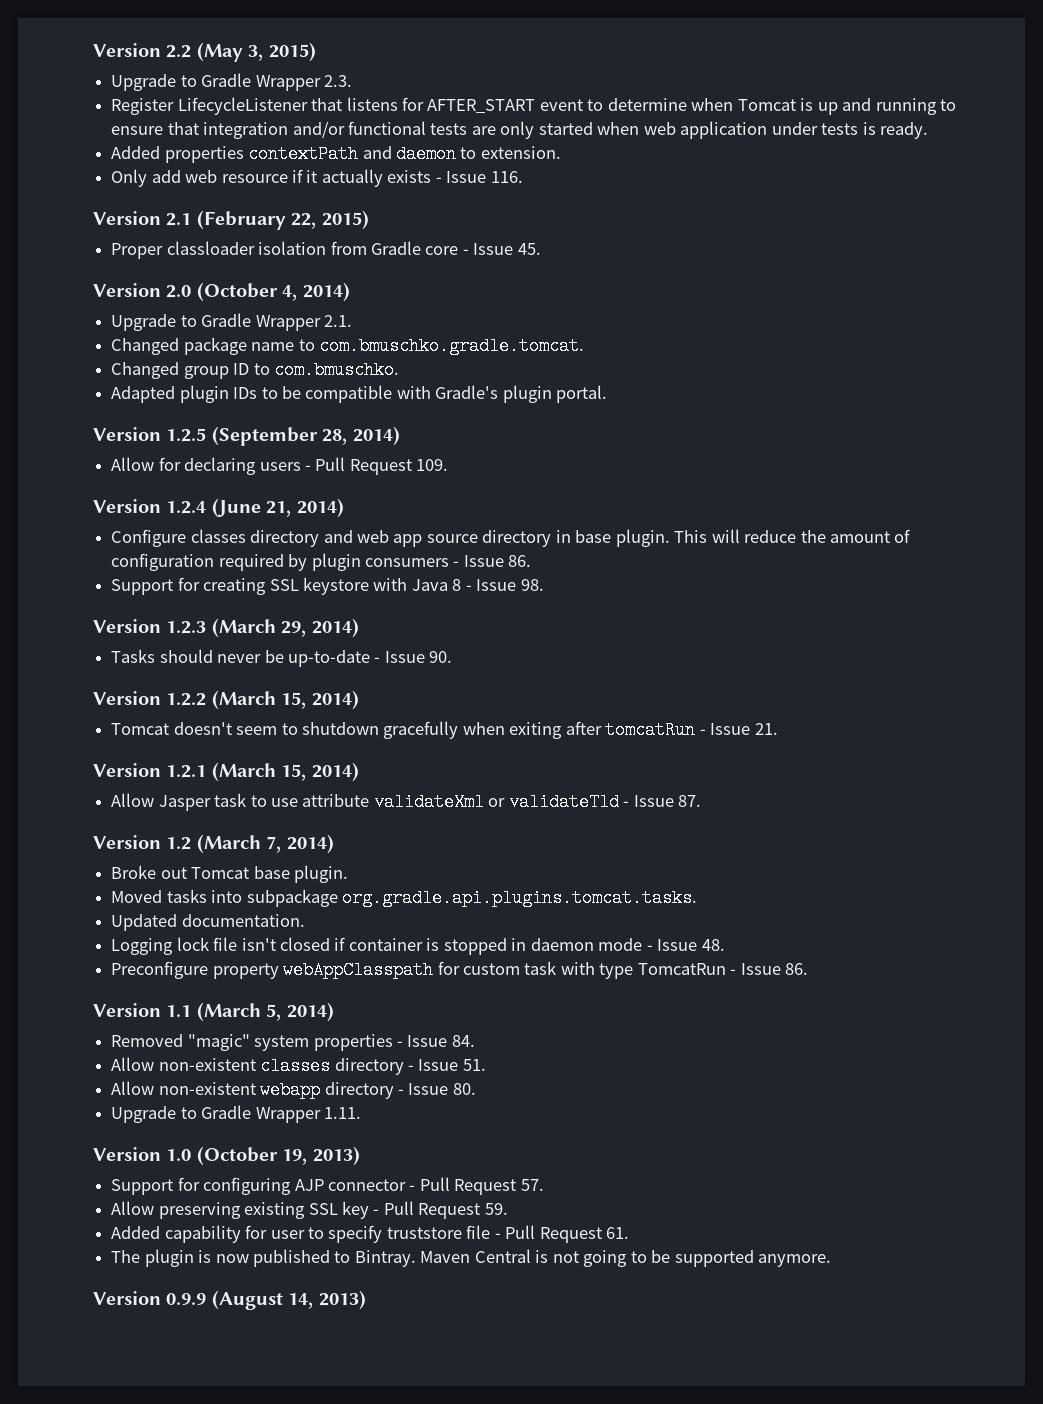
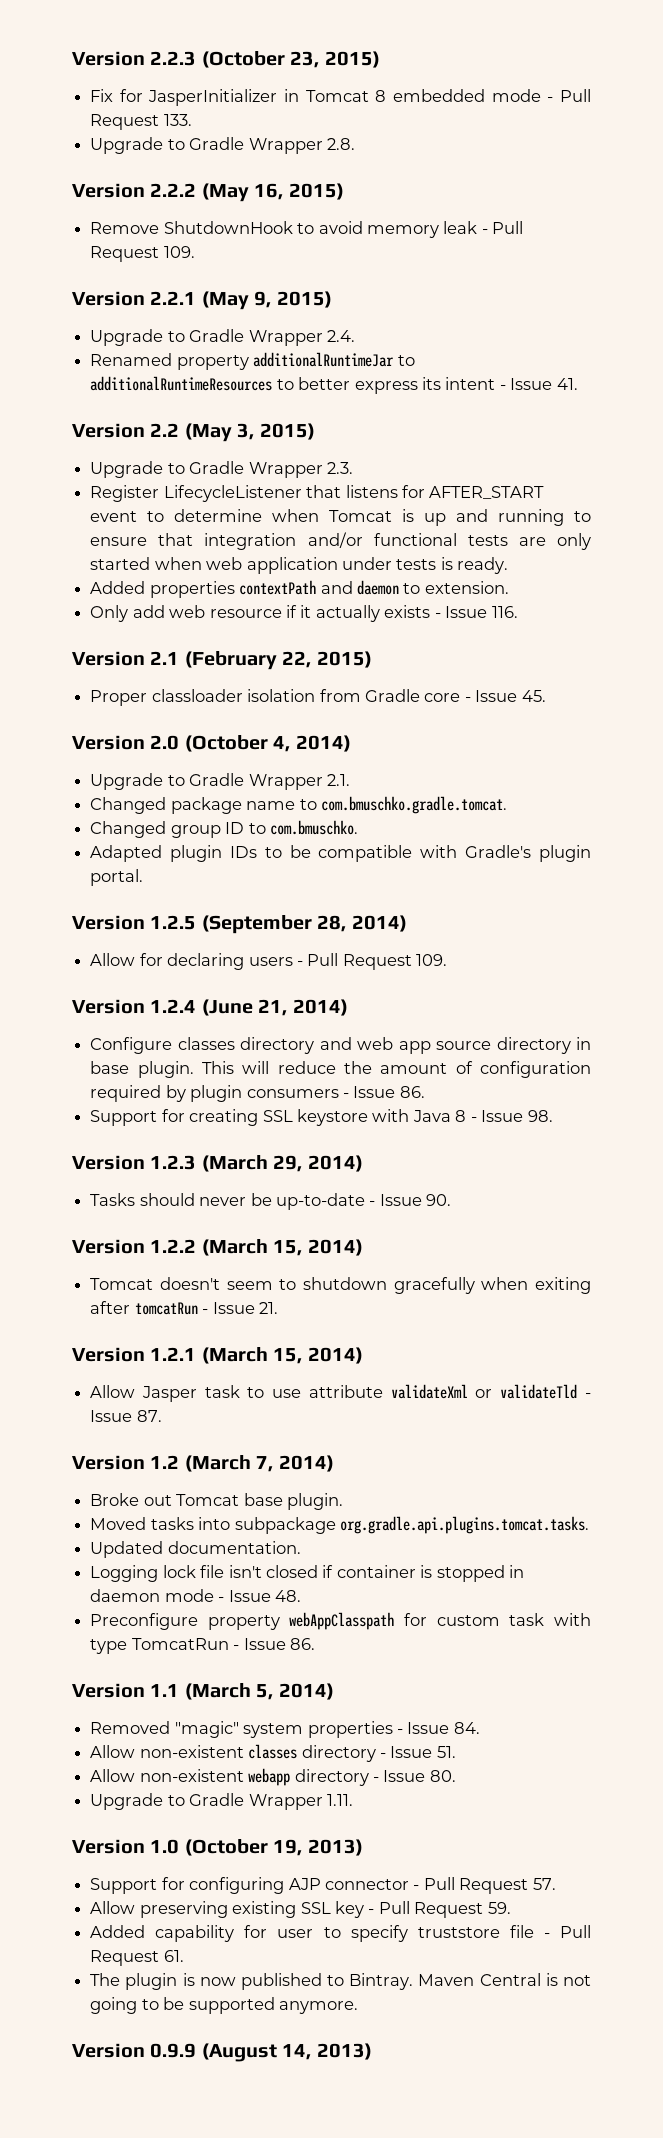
[93,43,161,57] Version -> [72,51,380,68] [90,89,591,106] [90,114,192,130] [90,137,355,154] [72,183,344,202] [90,221,524,238] [90,246,195,262] [72,291,332,310] [90,329,355,346] [90,352,415,370] [90,376,578,394] [72,423,145,438] Version 2.2.3 (October 23, 2015) // Fix for JasperInitializer in Tomcat 8 embedded mode - Pull Request 133. // Upgrade to Gradle Wrapper 2.8. // Version 2.2.2 (May 16, 2015) // Remove ShutdownHook to avoid memory leak - Pull Request 109. // Version 2.2.1 (May 9, 2015) // Upgrade to Gradle Wrapper 2.4. // Renamed property additionalRuntimeJar to additionalRuntimeResources to better express its intent - Issue 41. // Version

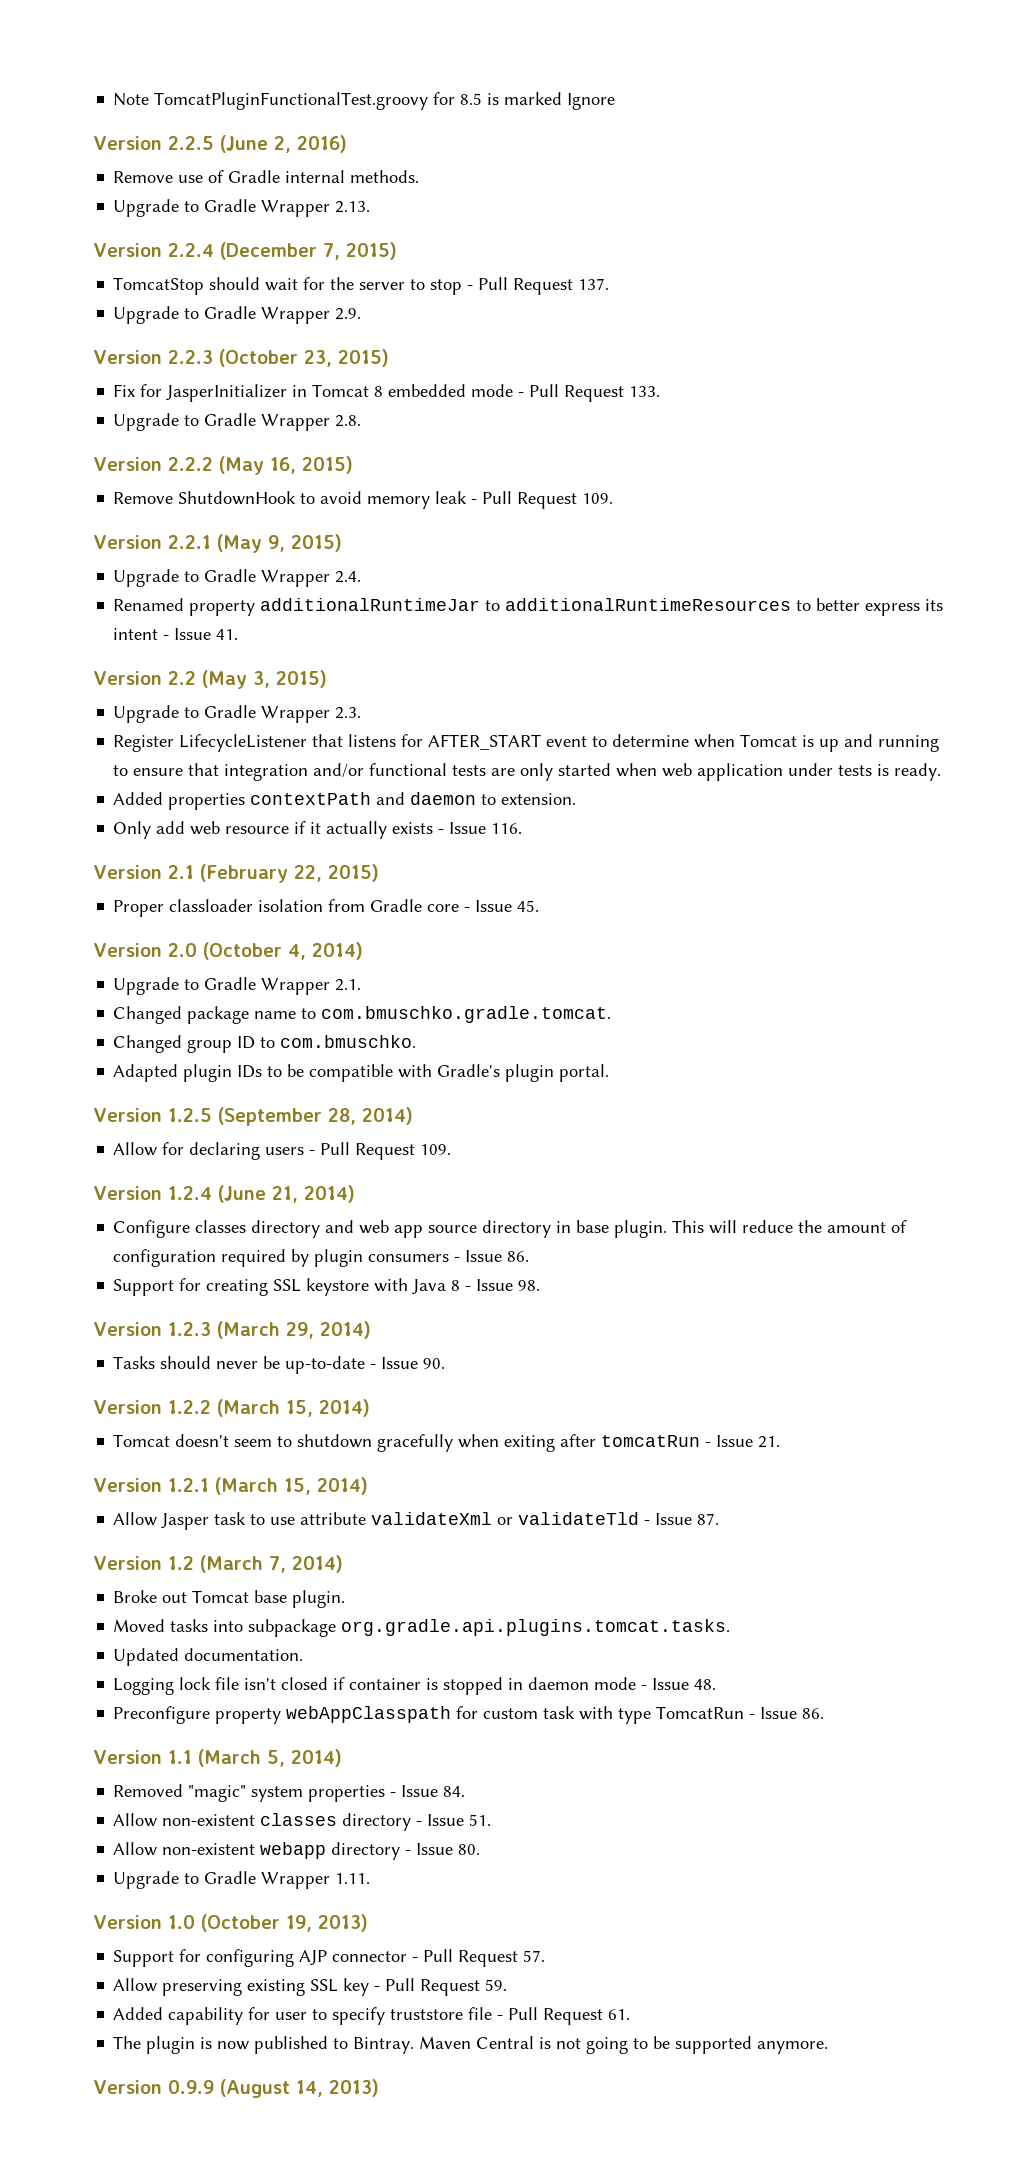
(72, 58) none -> [113,92,616,110] [93,135,347,153] [113,170,420,183] [113,199,371,217] [93,242,397,260] [113,277,610,295] [113,306,362,324] Note TomcatPluginFunctionalTest.groovy for 8.5 is marked Ignore // Version 2.2.5 (June 2, 2016) // Remove use of Gradle internal methods. // Upgrade to Gradle Wrapper 2.13. // Version 2.2.4 (December 7, 2015) // TomcatStop should wait for the server to stop - Pull Request 137. // Upgrade to Gradle Wrapper 2.9. //

